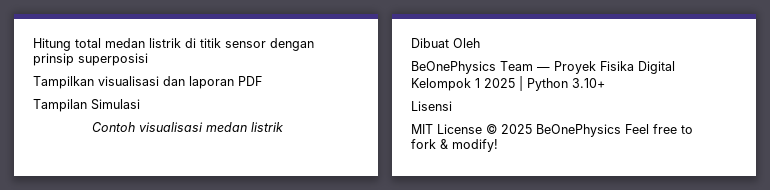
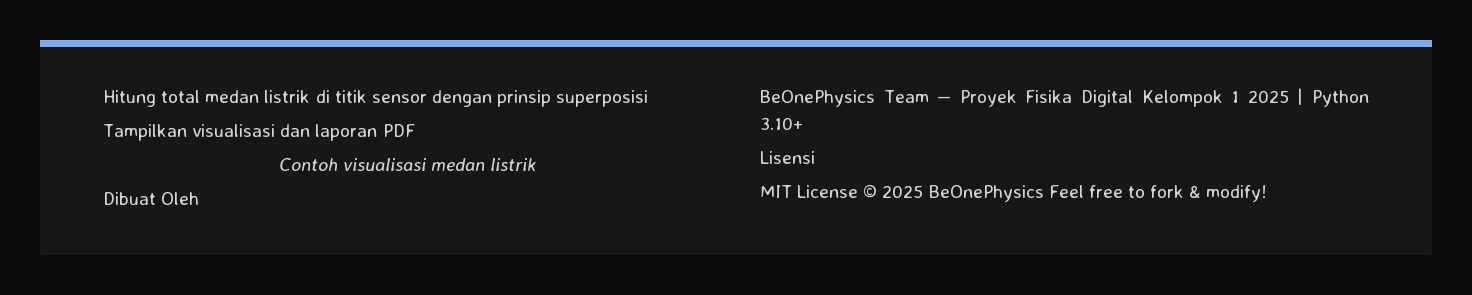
[33,99,140,112] // Tampilan Simulasi -> (415, 130) none

